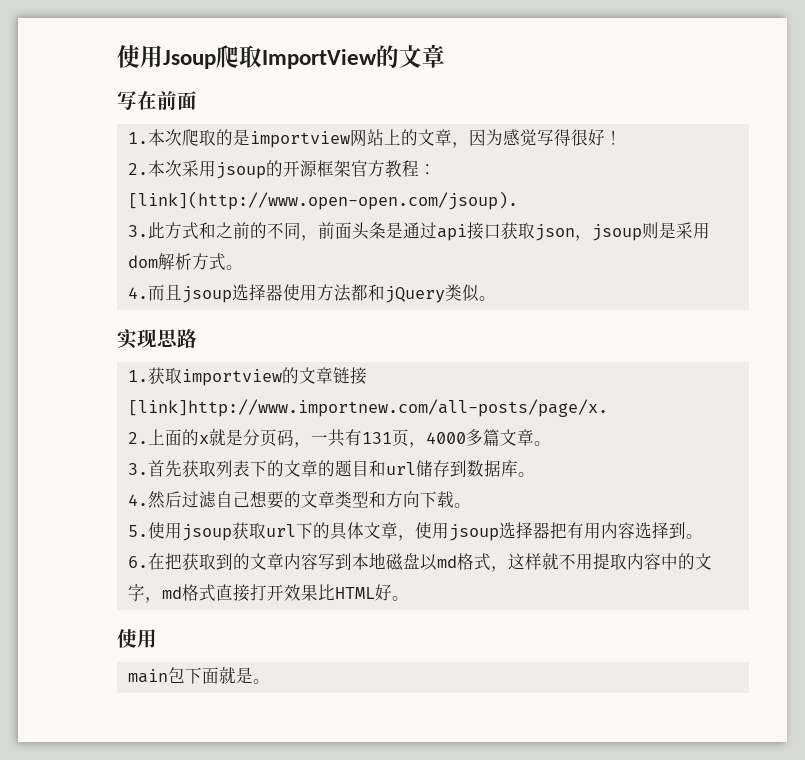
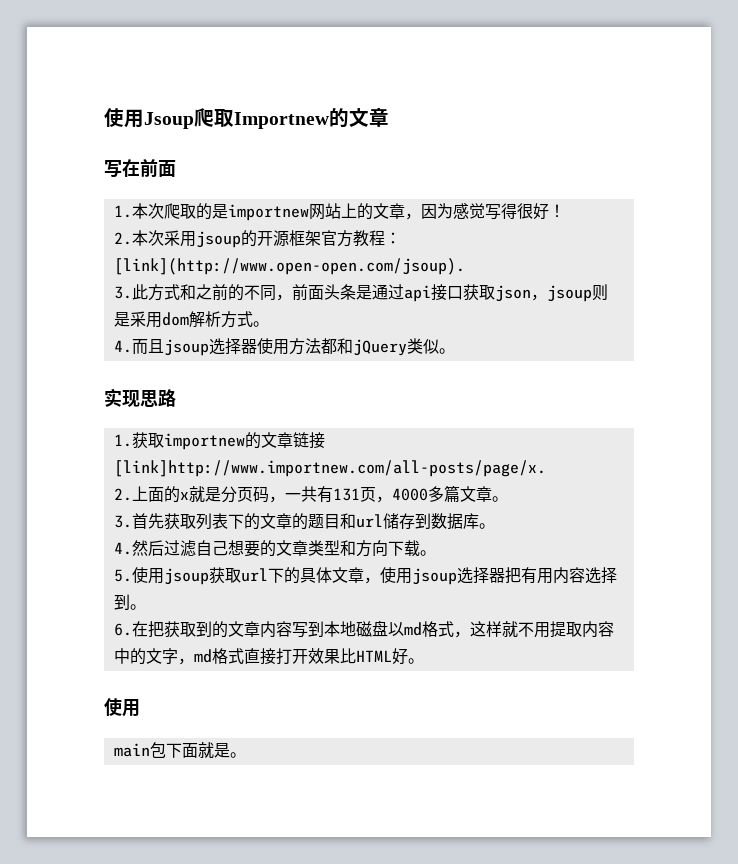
[262,49,377,69] ImportView -> [234,112,329,129] Importnew
[249,131,350,148] importview -> [228,204,310,221] importnew
[181,369,282,386] importview -> [164,433,246,450] importnew

